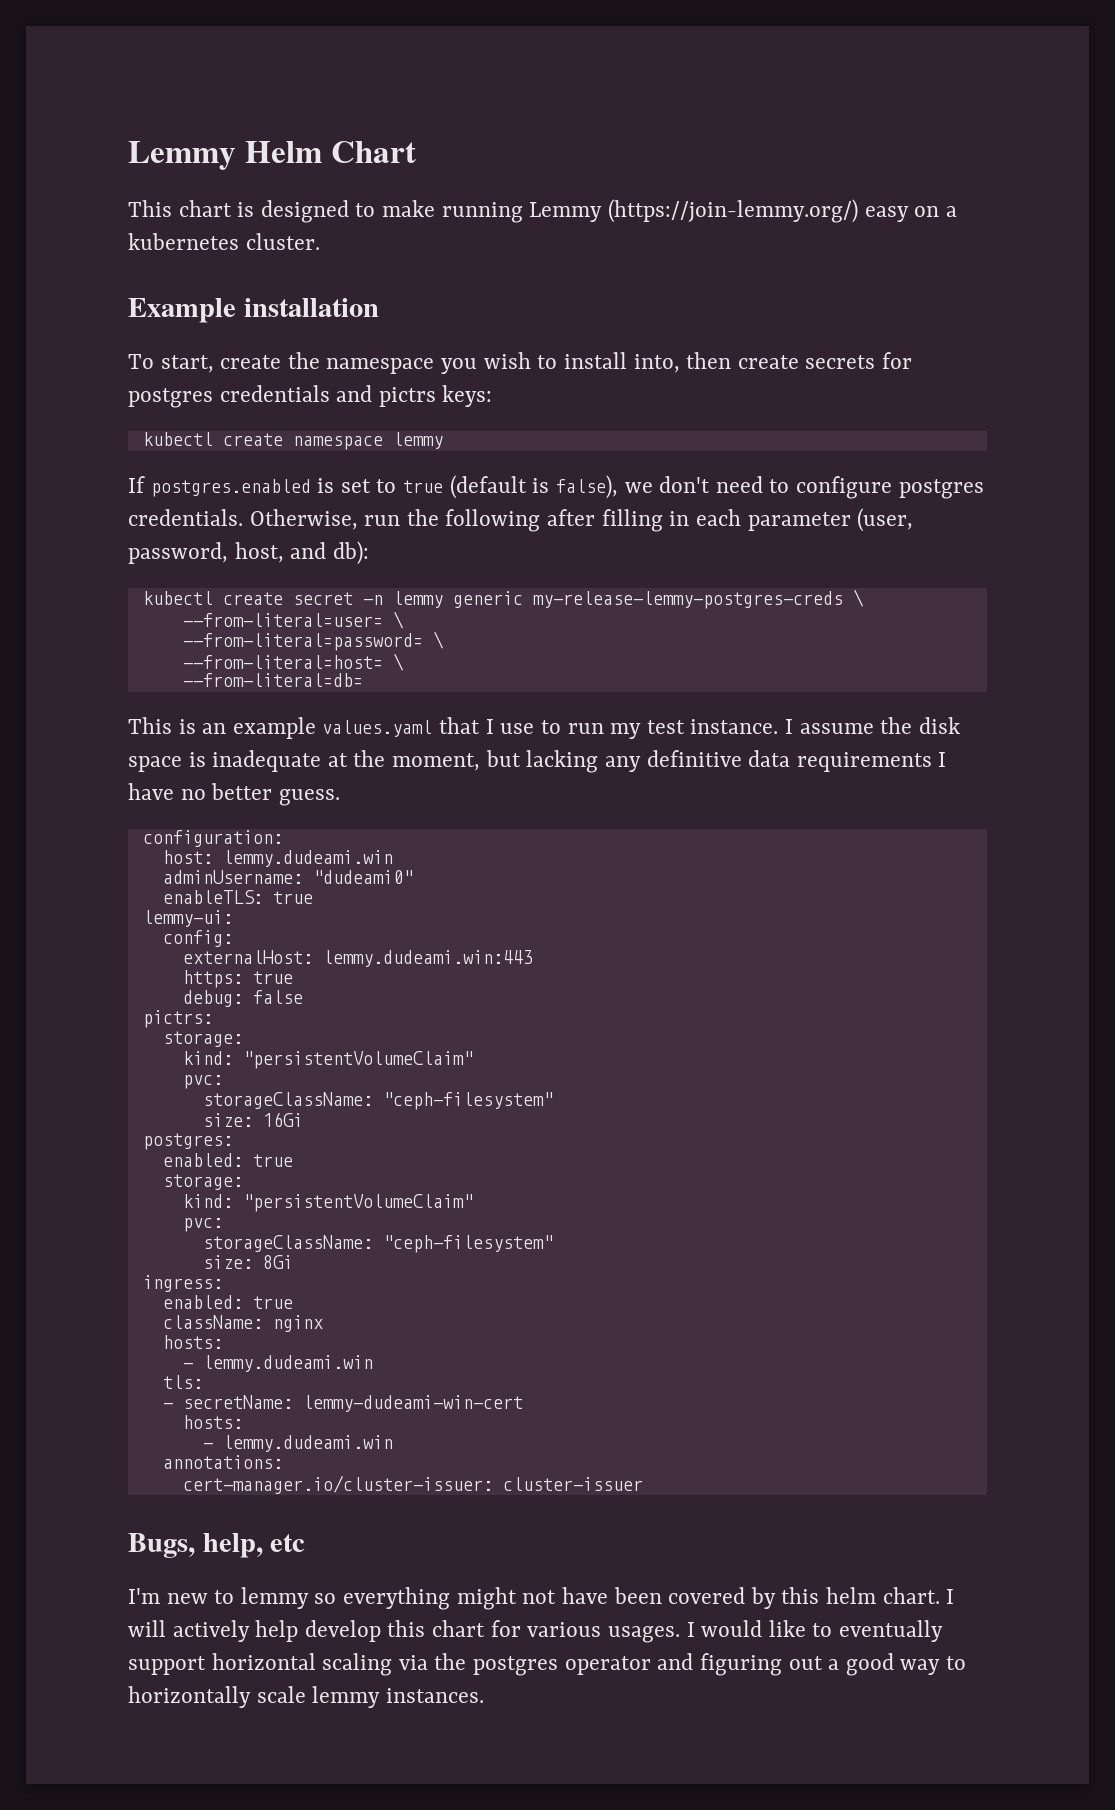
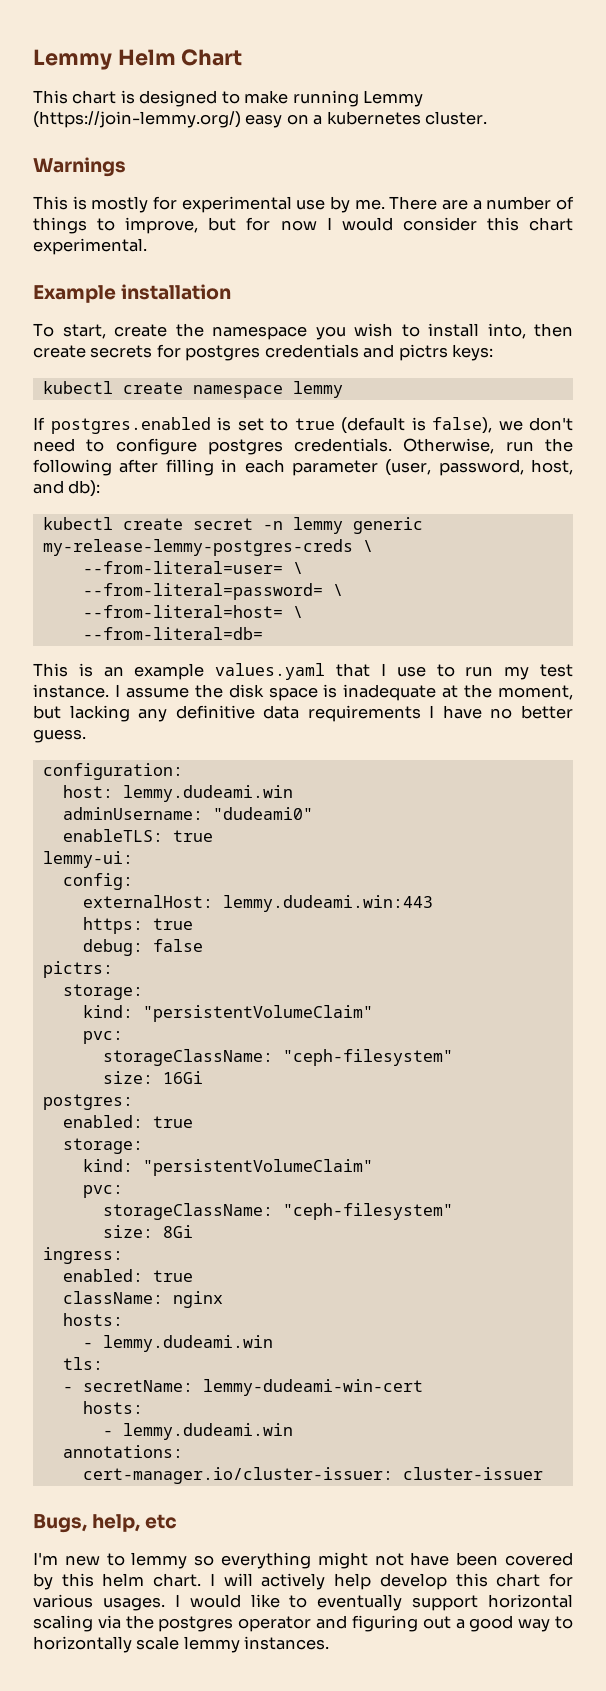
(320, 241) none -> [33,157,126,177] [33,196,575,213] [33,217,574,234] [33,238,147,255] // Warnings // This is mostly for experimental use by me. There are a number of things to improve, but for now I would consider this chart experimental.

